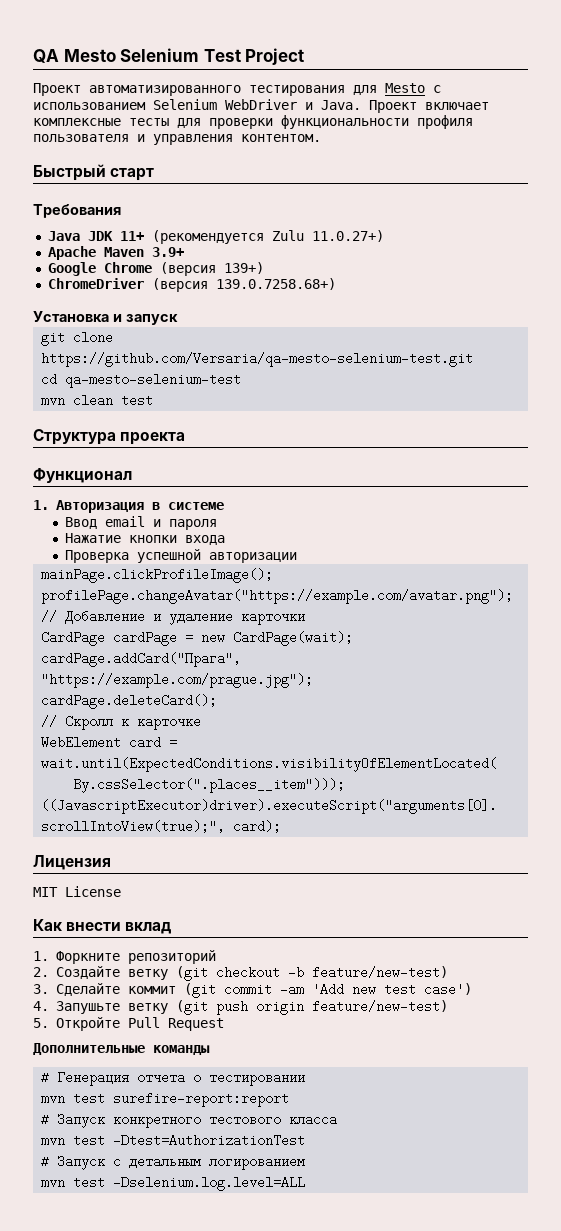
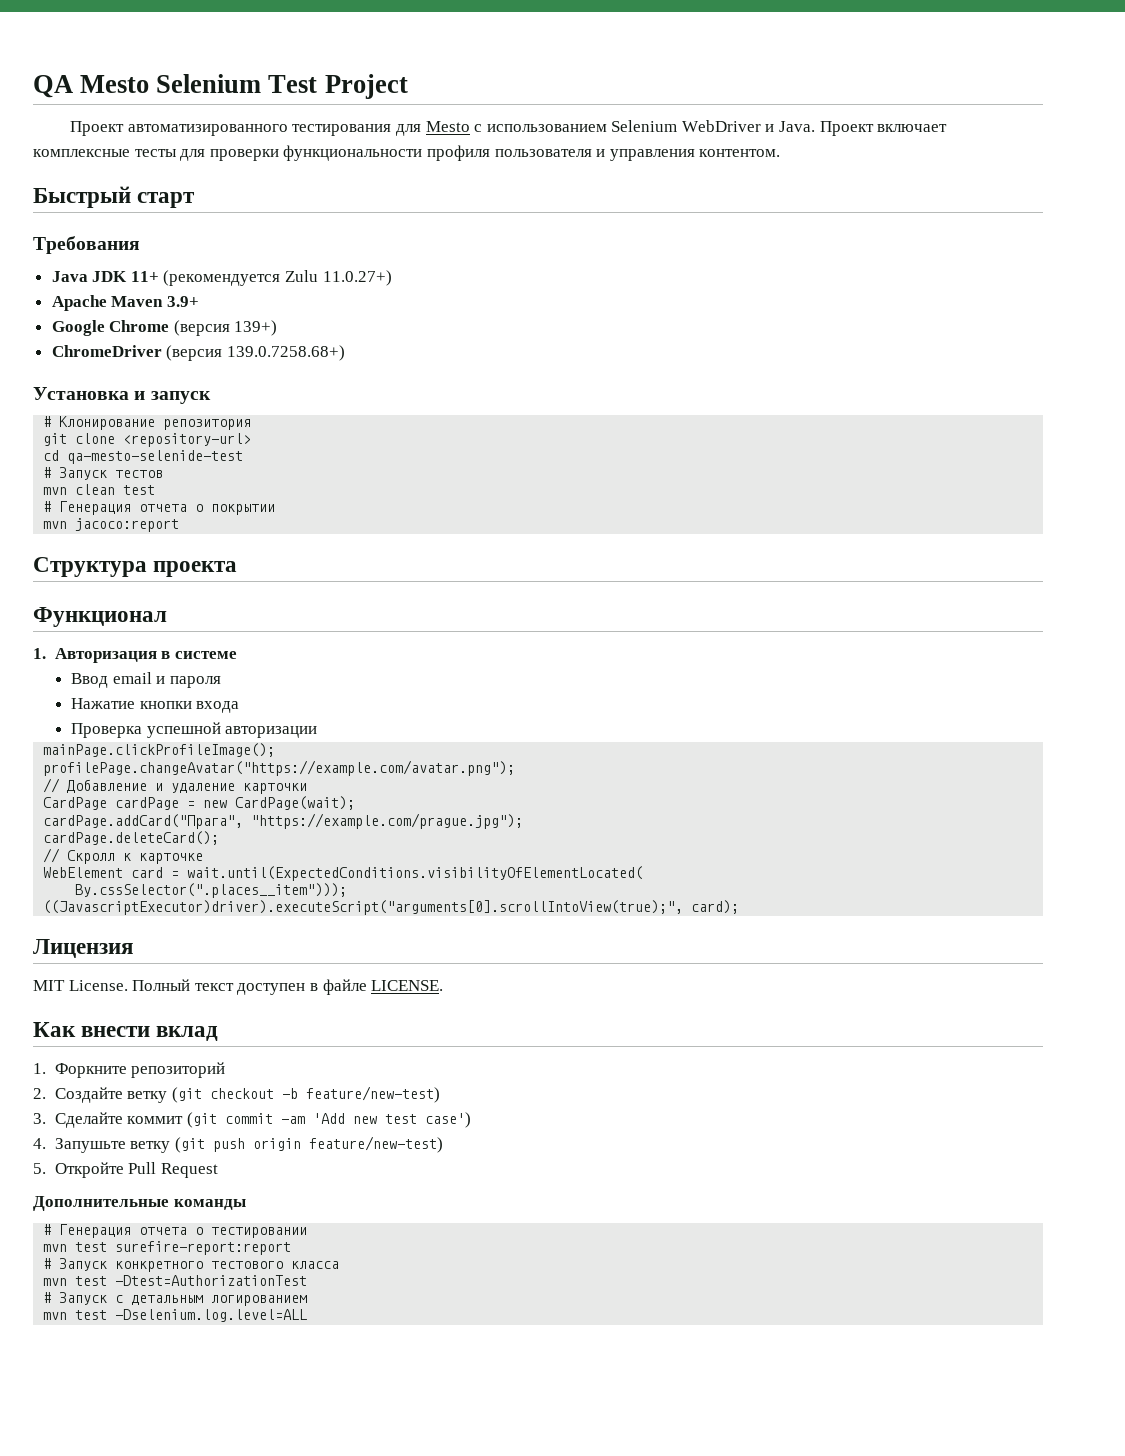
(178, 319) none -> [43,416,252,430] // # Клонирование репозитория
[41,352,474,367] https://github.com/Versaria/qa-mesto-selenium-test.git -> [123,433,252,447] <repository-url>
[65,373,242,388] qa-mesto-selenium-test -> [67,450,244,464] [43,467,164,480] qa-mesto-selenide-test // # Запуск тестов
(154, 400) none -> [43,501,276,515] [43,518,180,532] // # Генерация отчета о покрытии // mvn jacoco:report
[65,886,121,897] License -> [68,979,444,995] License. Полный текст доступен в файле LICENSE.

